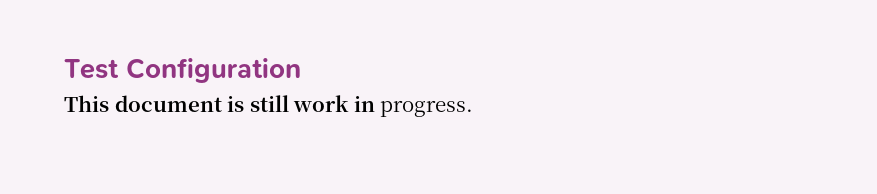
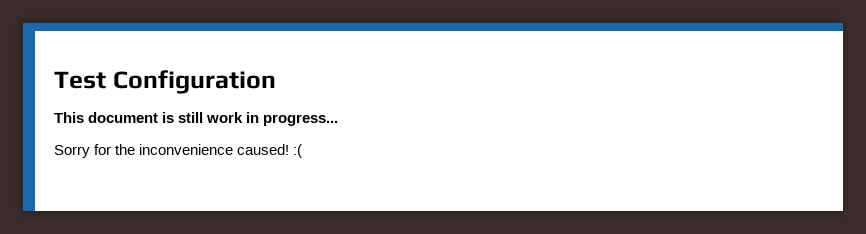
[380,100,474,117] progress. -> [263,114,339,126] [54,144,303,158] progress... // Sorry for the inconvenience caused! :(

